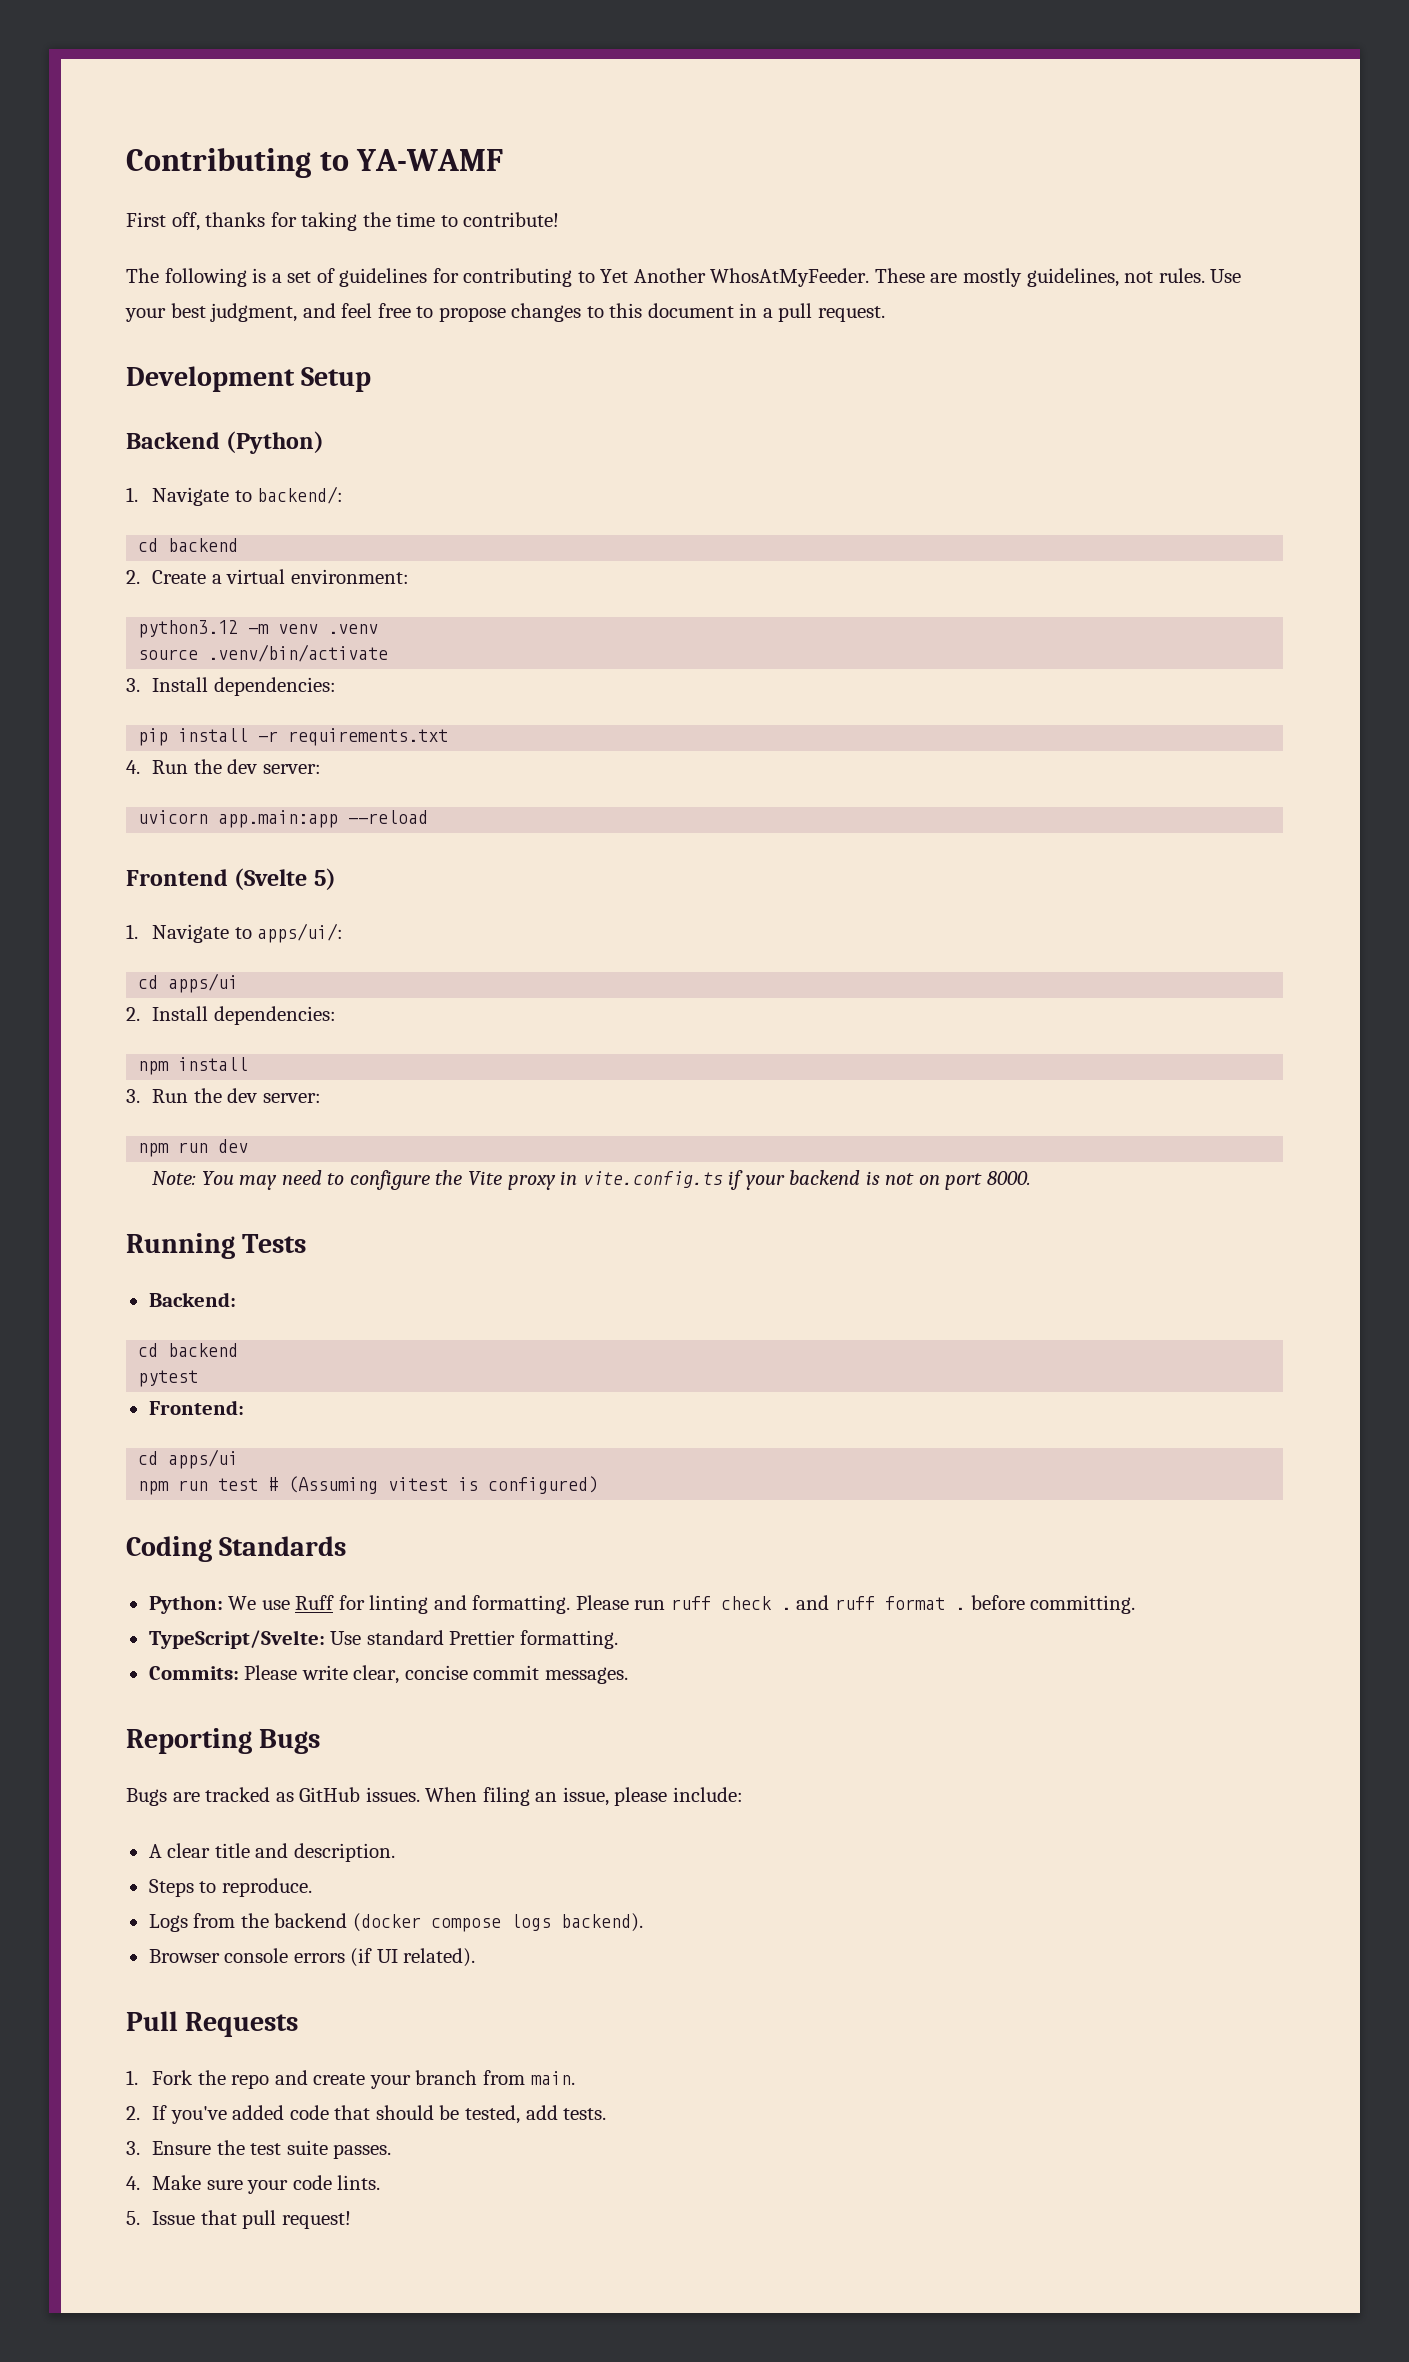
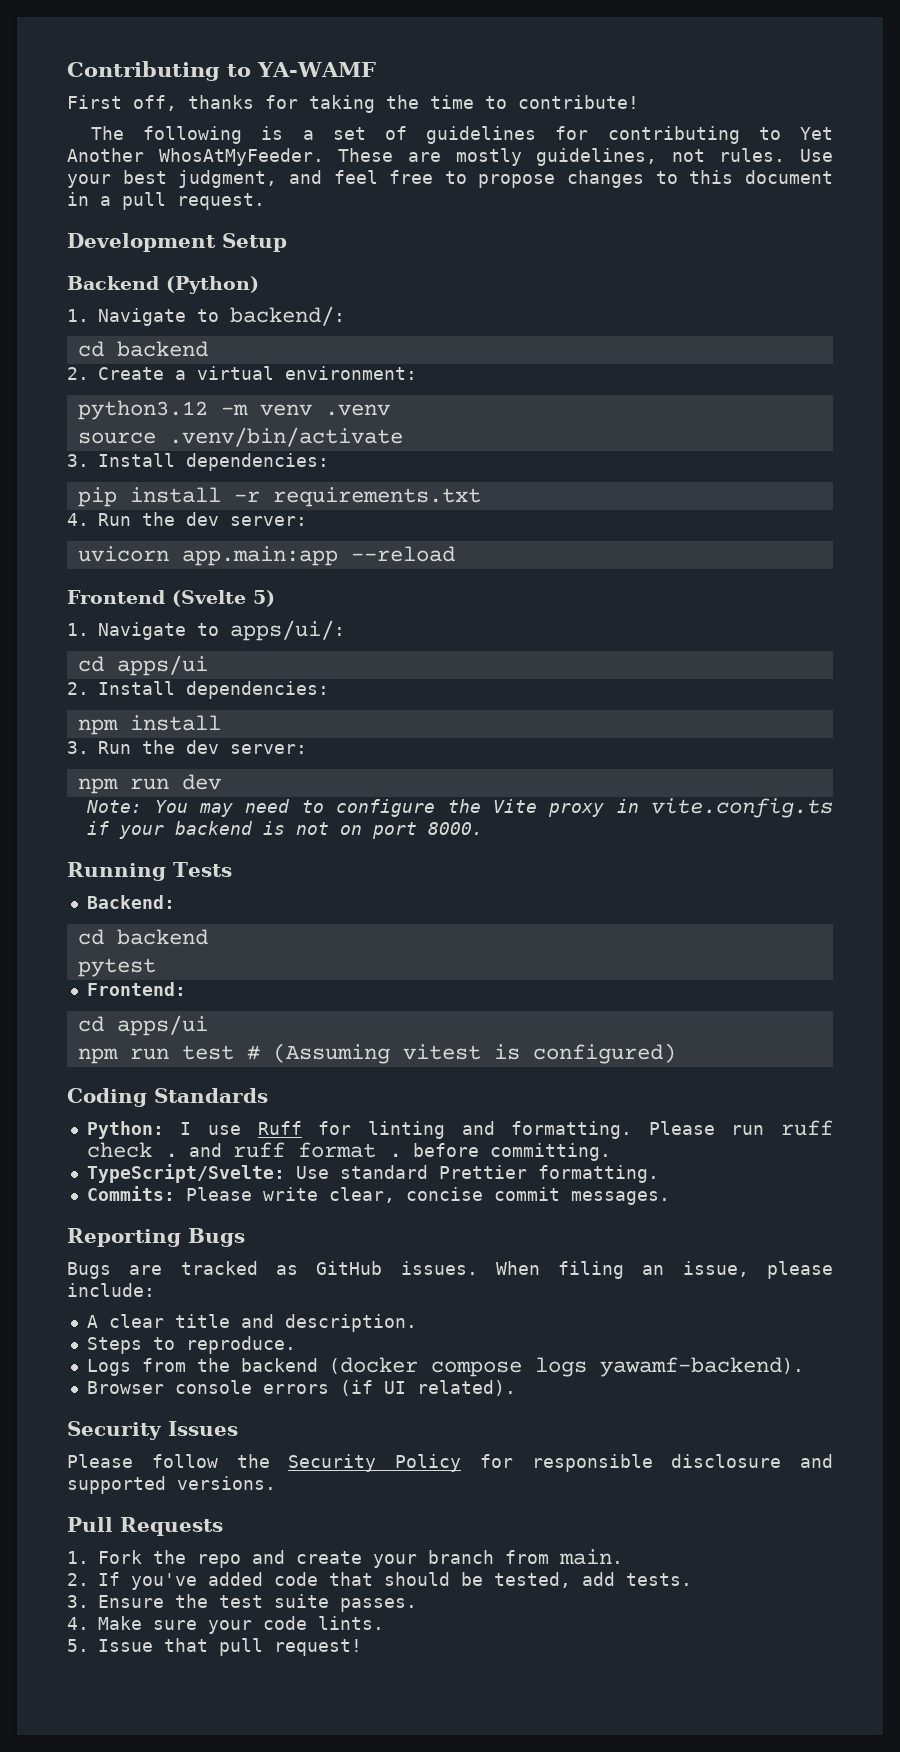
[228,1596,257,1610] We -> [180,1122,192,1135] I
[560,1913,643,1932] backend). -> [599,1357,804,1377] yawamf-backend).
(476, 1957) none -> [67,1421,238,1440] [67,1454,833,1472] [67,1476,276,1494] // Security Issues // Please follow the Security Policy for responsible disclosure and supported versions.

